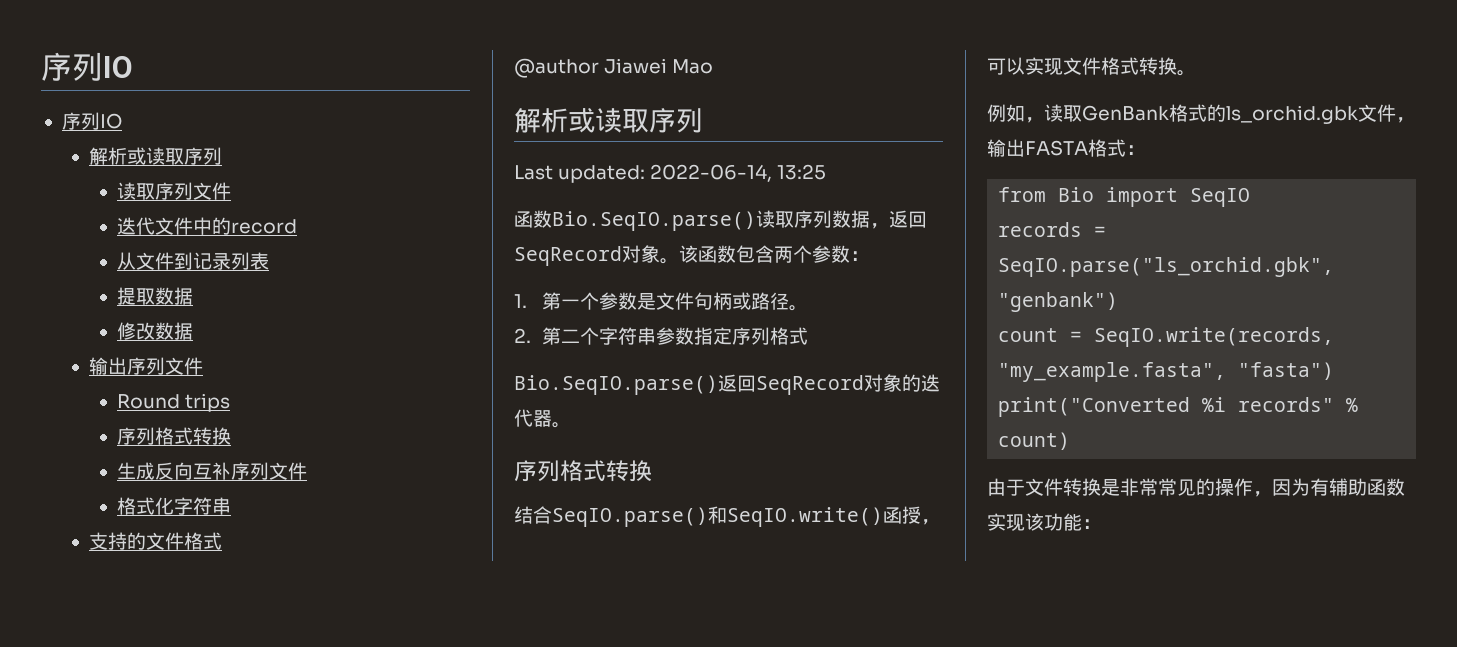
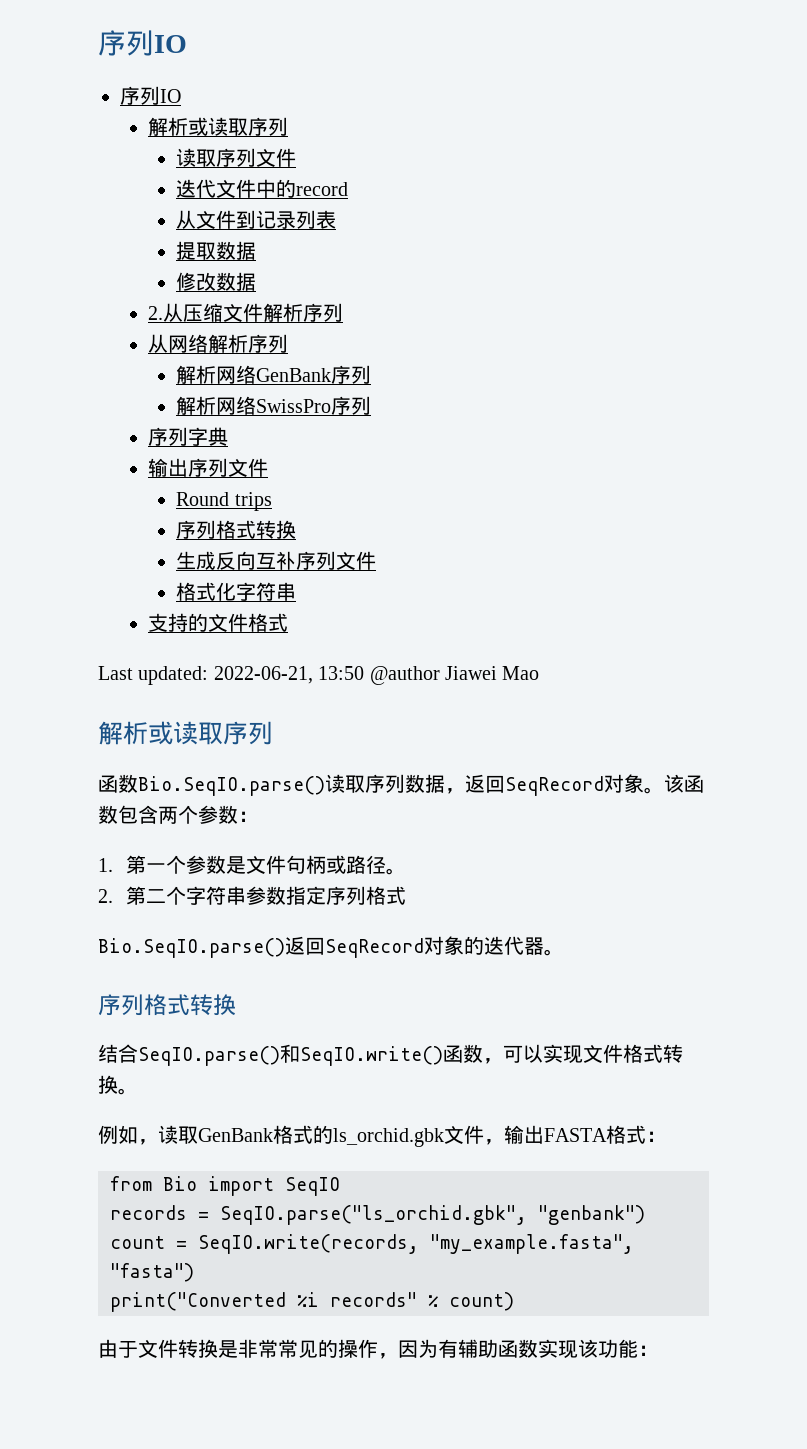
(193, 331) none -> [148,303,344,322] [148,334,289,353] [176,365,372,384] [176,396,372,415] [148,427,229,446] // 2.从压缩文件解析序列 // 从网络解析序列 // 解析网络GenBank序列 // 解析网络SwissPro序列 // 序列字典
(223, 541) none -> [98,666,365,685] Last updated: 2022-06-21, 13:50
[514,164,827,183] // Last updated: 2022-06-14, 13:25 -> (273, 733) none
[902,506,921,524] 授 -> [463,1044,483,1063] 数

